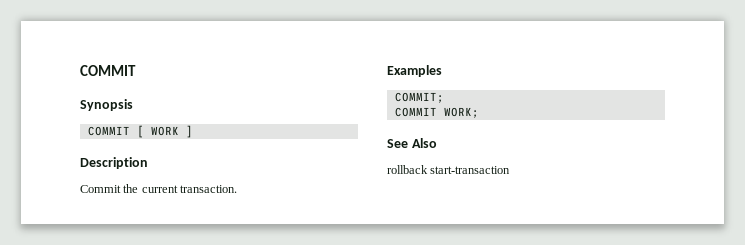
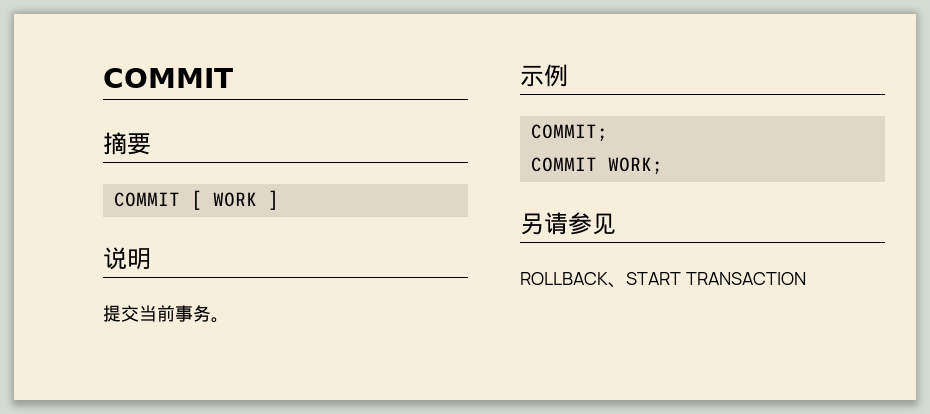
[80,99,133,111] Synopsis -> [103,132,151,155] 摘要
[80,157,148,169] [80,184,238,193] [387,65,442,77] [394,92,444,103] [394,107,479,118] [387,138,437,148] [387,165,511,174] Description // Commit the current transaction. // Examples // COMMIT; // COMMIT WORK; // See Also // rollback start-transaction -> [103,247,151,270] [103,305,229,323] [520,64,568,87] [530,124,608,142] [530,157,663,175] [520,212,616,235] [520,272,806,288] 说明 // 提交当前事务。 // 示例 // COMMIT; // COMMIT WORK; // 另请参见 // ROLLBACK、START TRANSACTION

